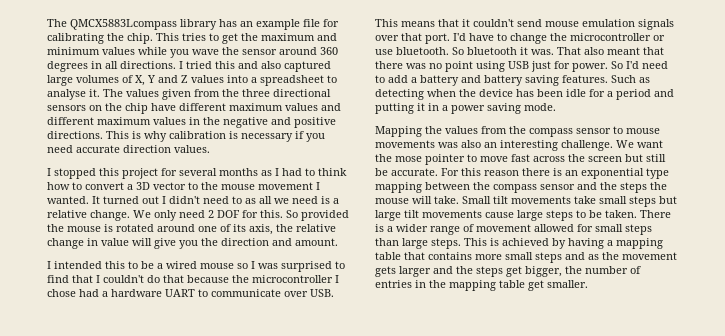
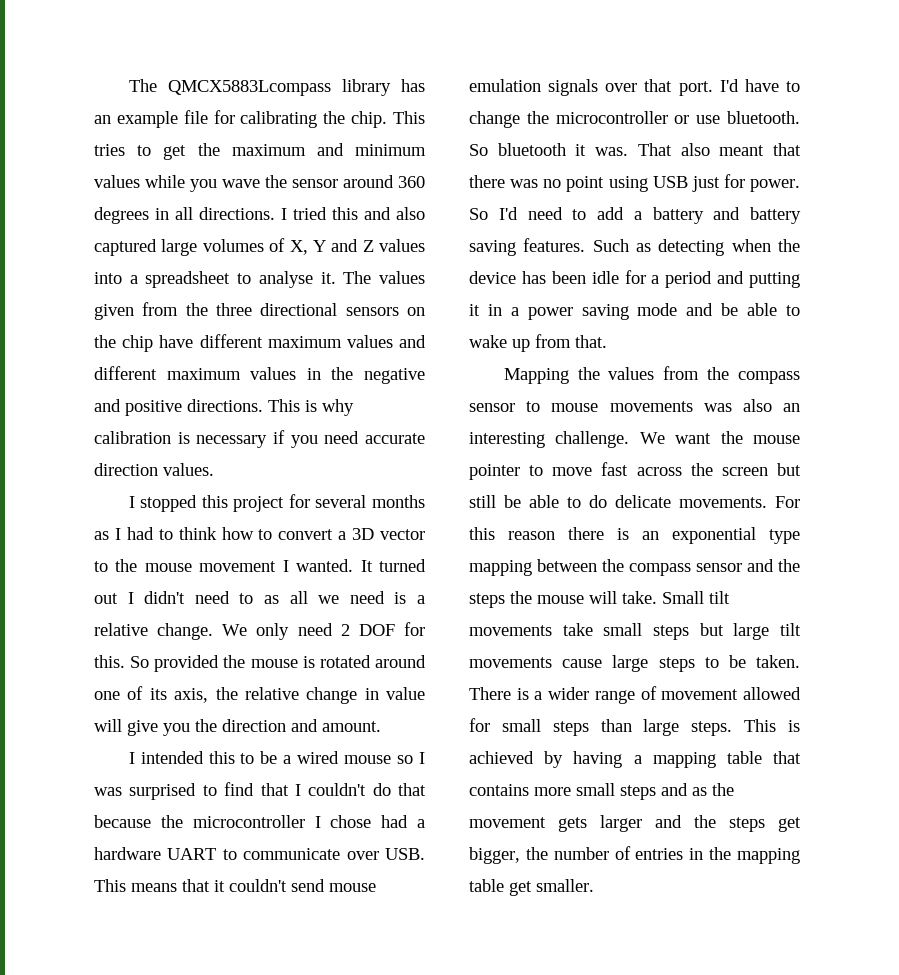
[524,103,556,111] mode. -> [637,303,800,316] [469,334,607,352] mode and be able to wake up from that.
[395,156,422,162] mose -> [753,435,800,444] mouse
[391,168,438,176] accurate. -> [529,495,767,508] able to do delicate movements.

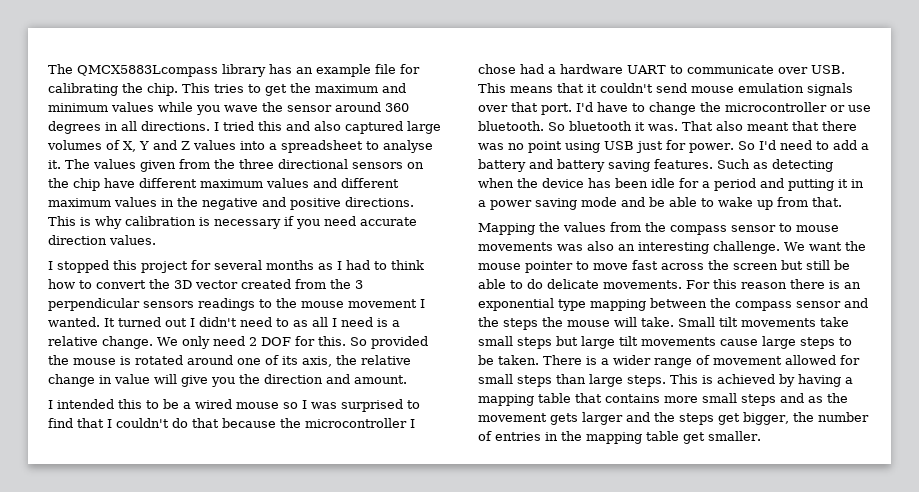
[338,531,347,540] a -> [149,279,170,289] the
(425, 534) none -> [241,279,363,289] [48,298,255,311] created from the 3 perpendicular sensors readings
[318,595,340,604] we -> [332,318,337,327] I

